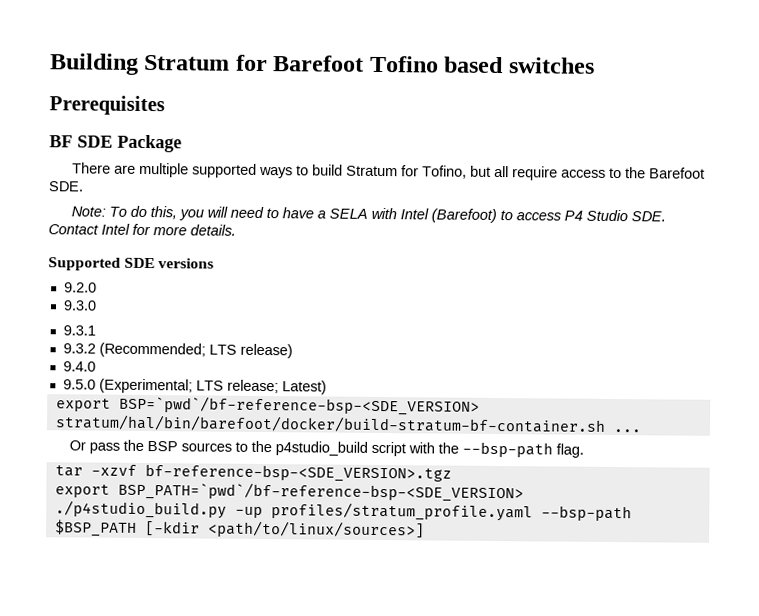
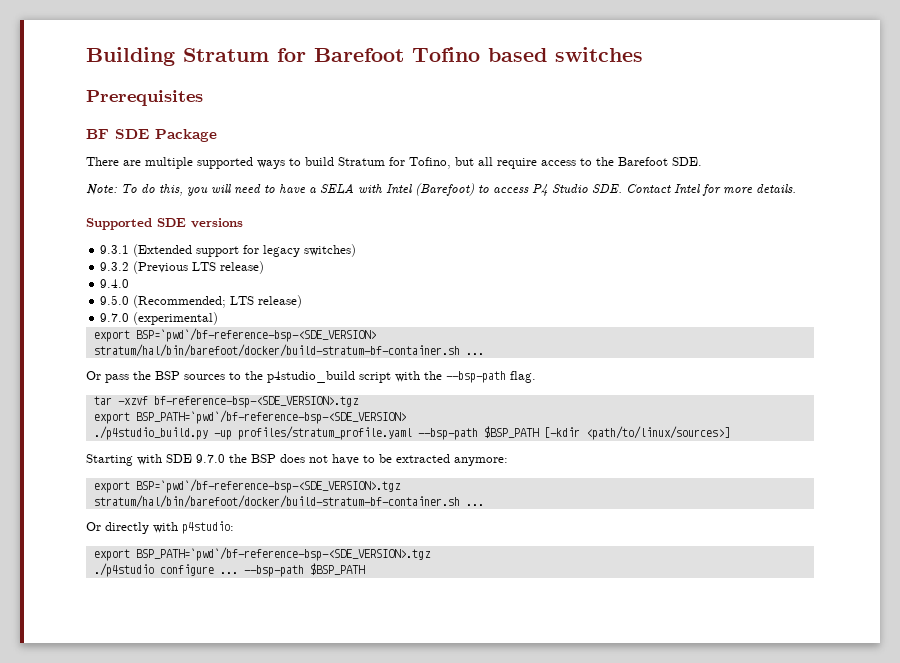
[63,282,97,293] [62,300,97,311] // 9.2.0 // 9.3.0 -> (243, 223) none
(96, 330) none -> [133,244,357,257] (Extended support for legacy switches)
[98,342,206,358] (Recommended; -> [133,261,189,274] (Previous
[98,378,327,395] (Experimental; LTS release; Latest) -> [133,295,303,308] [100,312,219,325] (Recommended; LTS release) // 9.7.0 (experimental)
(425, 529) none -> [86,454,508,466] [93,479,401,493] [93,495,484,508] [86,521,234,534] [93,547,431,561] [93,563,365,577] // Starting with SDE 9.7.0 the BSP does not have to be extracted anymore: // export BSP=`pwd`/bf-reference-bsp-<SDE_VERSION>.tgz // stratum/hal/bin/barefoot/docker/build-stratum-bf-container.sh ... // Or directly with p4studio: // export BSP_PATH=`pwd`/bf-reference-bsp-<SDE_VERSION>.tgz // ./p4studio configure ... --bsp-path $BSP_PATH

